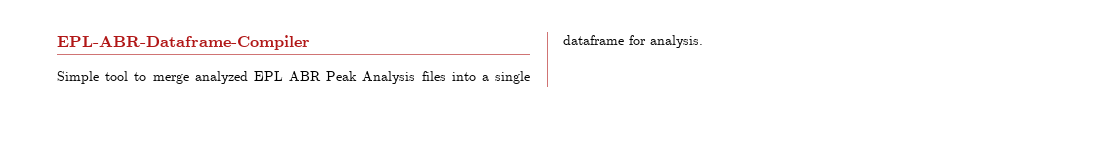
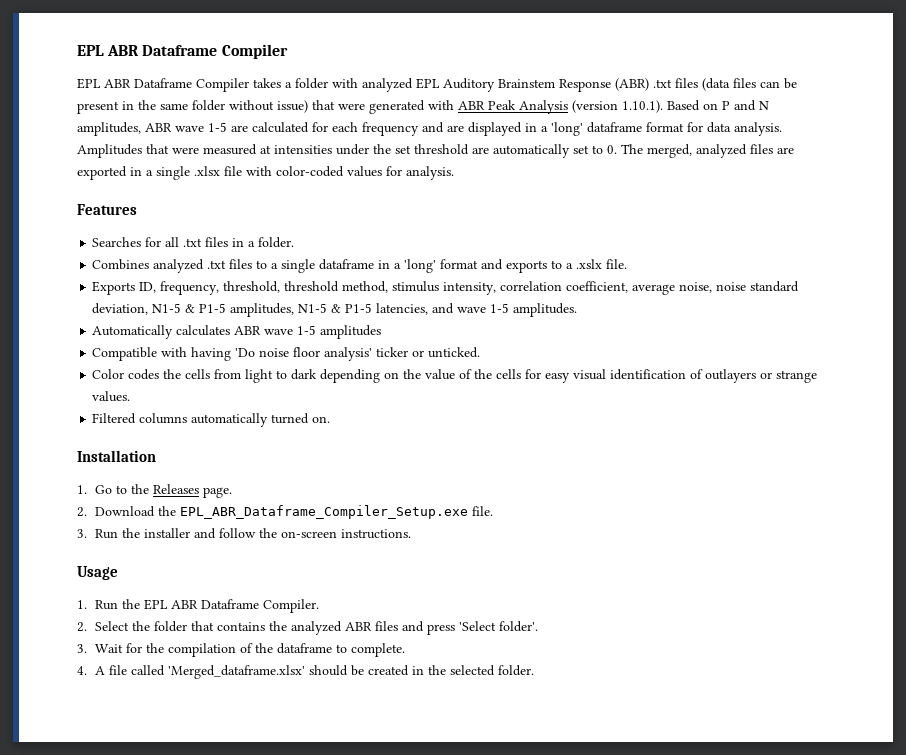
[57,35,310,50] [57,71,531,84] [563,35,703,48] EPL-ABR-Dataframe-Compiler // Simple tool to merge analyzed EPL ABR Peak Analysis files into a single dataframe for analysis. -> [77,44,288,59] [77,78,797,92] [77,100,769,114] [77,122,782,136] [77,144,794,158] [77,166,454,180] [77,204,137,215] [92,237,295,248] [92,259,628,273] [92,281,800,295] [92,303,578,317] [92,325,382,339] [92,347,481,361] [92,369,818,383] [92,391,131,402] [92,413,331,427] [77,450,156,462] [77,484,232,498] [77,505,493,519] [77,528,411,539] [77,566,118,580] [77,599,319,613] [77,621,538,635] [77,643,405,657] [77,665,534,679] EPL ABR Dataframe Compiler // EPL ABR Dataframe Compiler takes a folder with analyzed EPL Auditory Brainstem Response (ABR) .txt files (data files can be present in the same folder without issue) that were generated with ABR Peak Analysis (version 1.10.1). Based on P and N amplitudes, ABR wave 1-5 are calculated for each frequency and are displayed in a 'long' dataframe format for data analysis. Amplitudes that were measured at intensities under the set threshold are automatically set to 0. The merged, analyzed files are exported in a single .xlsx file with color-coded values for analysis. // Features // Searches for all .txt files in a folder. // Combines analyzed .txt files to a single dataframe in a 'long' format and exports to a .xslx file. // Exports ID, frequency, threshold, threshold method, stimulus intensity, correlation coefficient, average noise, noise standard deviation, N1-5 & P1-5 amplitudes, N1-5 & P1-5 latencies, and wave 1-5 amplitudes. // Automatically calculates ABR wave 1-5 amplitudes // Compatible with having 'Do noise floor analysis' ticker or unticked. // Color codes the cells from light to dark depending on the value of the cells for easy visual identification of outlayers or strange values. // Filtered columns automatically turned on. // Installation // 1. Go to the Releases page. // 2. Download the EPL_ABR_Dataframe_Compiler_Setup.exe file. // 3. Run the installer and follow the on-screen instructions. // Usage // 1. Run the EPL ABR Dataframe Compiler. // 2. Select the folder that contains the analyzed ABR files and press 'Select folder'. // 3. Wait for the compilation of the dataframe to complete. // 4. A file called 'Merged_dataframe.xlsx' should be created in the selected folder.

